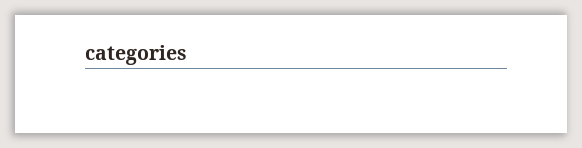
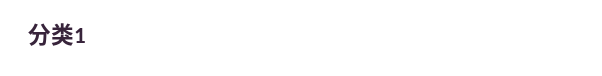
[85,45,187,65] categories -> [28,23,86,46] 分类1

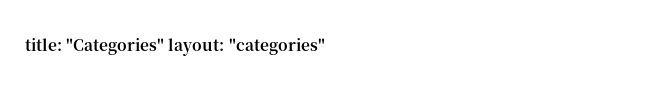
[28,23,86,46] 分类1 -> [25,38,325,56] title: "Categories" layout: "categories"

